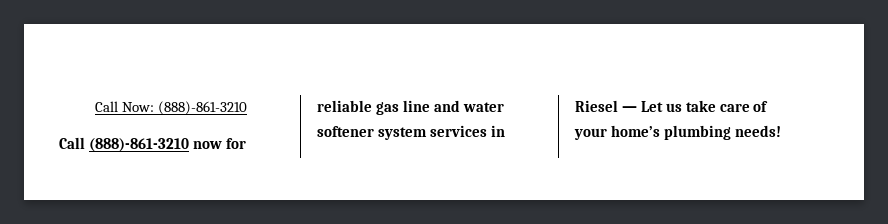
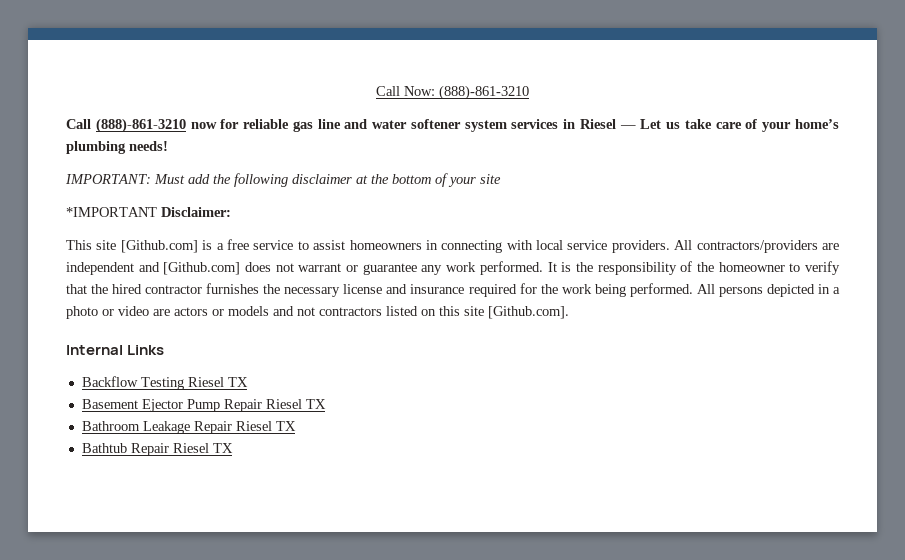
(781, 131) none -> [65,173,501,187] [66,207,231,217] [66,239,840,253] [66,261,841,275] [66,283,840,297] [66,306,569,319] [66,345,165,355] [81,376,248,390] [81,399,326,412] [81,421,296,434] [81,443,233,456] // IMPORTANT: Must add the following disclaimer at the bottom of your site // *IMPORTANT Disclaimer: // This site [Github.com] is a free service to assist homeowners in connecting with local service providers. All contractors/providers are independent and [Github.com] does not warrant or guarantee any work performed. It is the responsibility of the homeowner to verify that the hired contractor furnishes the necessary license and insurance required for the work being performed. All persons depicted in a photo or video are actors or models and not contractors listed on this site [Github.com]. // Internal Links // Backflow Testing Riesel TX // Basement Ejector Pump Repair Riesel TX // Bathroom Leakage Repair Riesel TX // Bathtub Repair Riesel TX

